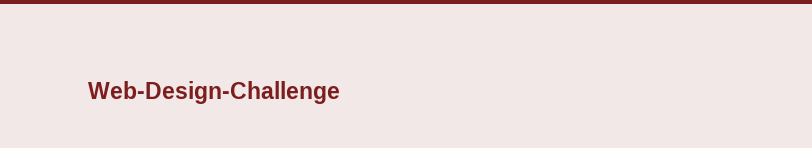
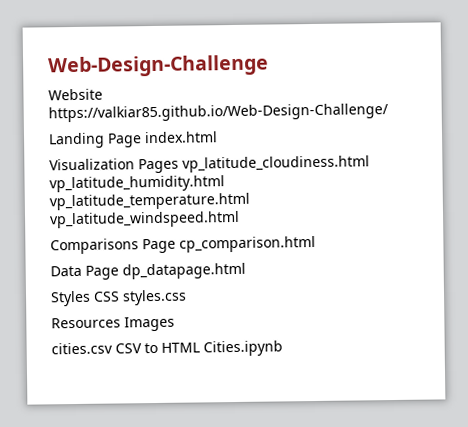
(340, 92) none -> [48,88,103,101] [48,103,389,123] [48,131,218,149] [49,155,370,174] [49,175,225,193] [49,192,250,211] [49,210,240,229] [50,235,316,255] [50,262,246,280] [50,289,187,307] [51,316,175,332] [51,340,283,357] // Website https://valkiar85.github.io/Web-Design-Challenge/ // Landing Page index.html // Visualization Pages vp_latitude_cloudiness.html vp_latitude_humidity.html vp_latitude_temperature.html vp_latitude_windspeed.html // Comparisons Page cp_comparison.html // Data Page dp_datapage.html // Styles CSS styles.css // Resources Images // cities.csv CSV to HTML Cities.ipynb

